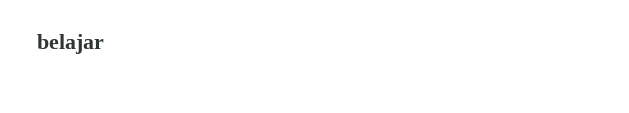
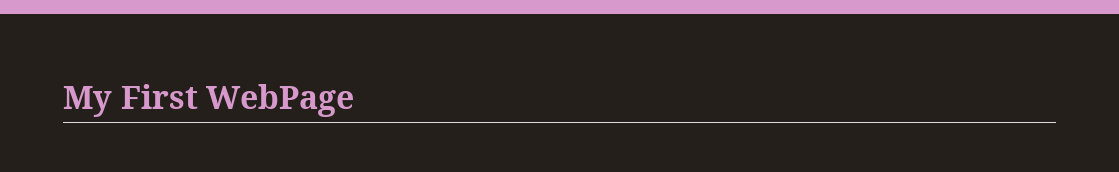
[37,34,104,54] belajar -> [63,84,355,117] My First WebPage

